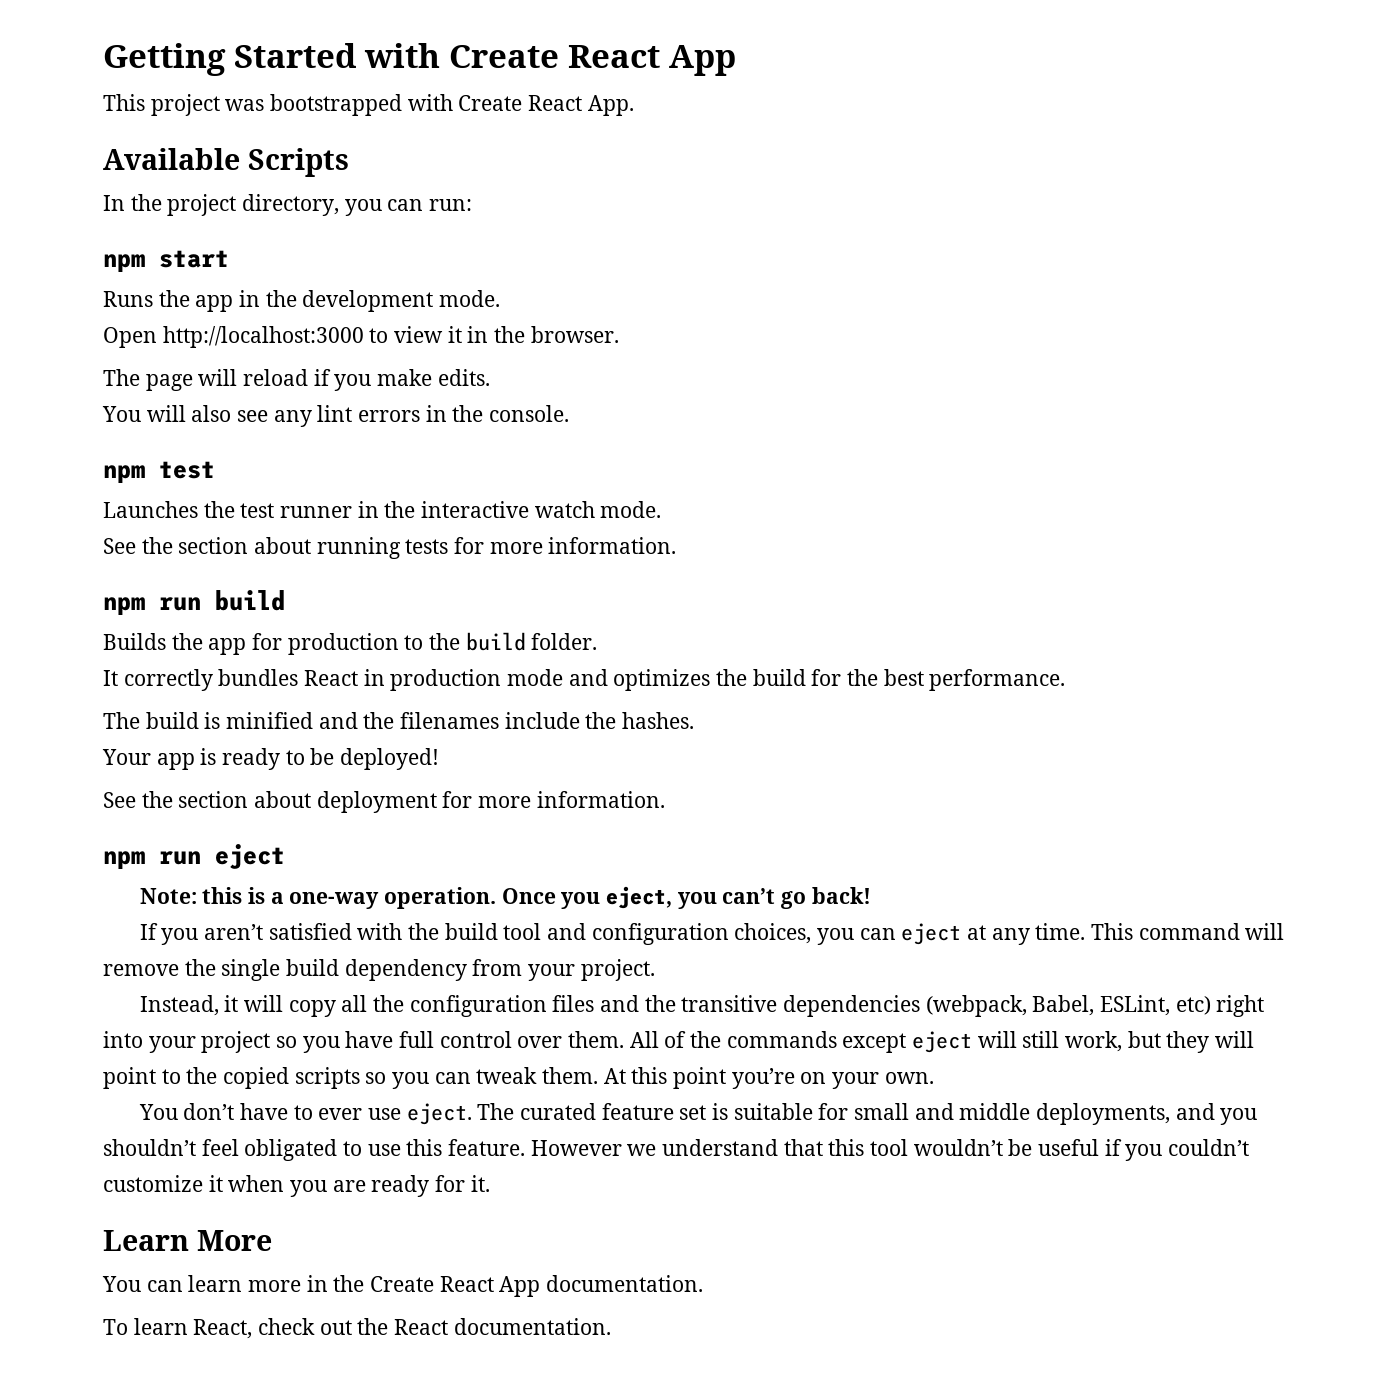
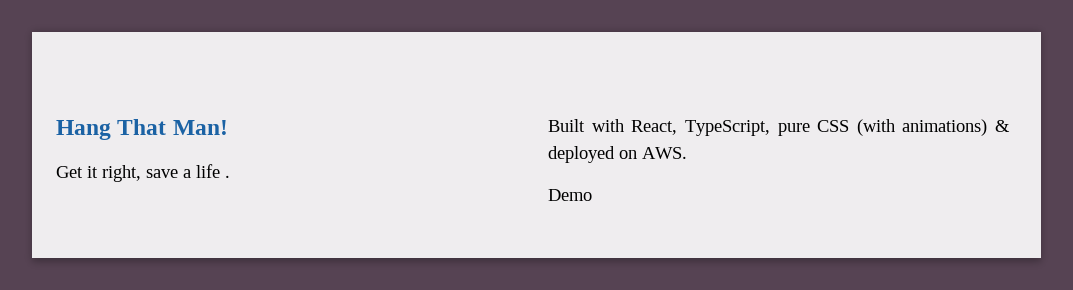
[103,43,736,76] [103,94,634,116] [103,148,349,177] [103,194,473,216] [103,250,229,272] [103,290,501,312] [103,326,619,348] [103,369,490,391] [102,405,570,427] [103,461,215,483] [103,501,662,518] [103,537,677,559] [103,590,285,615] [103,632,598,655] [103,669,1066,691] [103,712,695,729] [102,748,440,770] [103,791,665,813] [103,844,285,869] [139,886,871,909] [139,923,1285,945] [103,959,655,981] [139,995,1265,1017] [103,1031,1255,1053] [103,1067,934,1089] [138,1103,1258,1125] [103,1139,1250,1161] [103,1175,490,1197] [103,1230,272,1251] [102,1275,704,1297] [103,1318,611,1339] Getting Started with Create React App // This project was bootstrapped with Create React App. // Available Scripts // In the project directory, you can run: // npm start // Runs the app in the development mode. // Open http://localhost:3000 to view it in the browser. // The page will reload if you make edits. // You will also see any lint errors in the console. // npm test // Launches the test runner in the interactive watch mode. // See the section about running tests for more information. // npm run build // Builds the app for production to the build folder. // It correctly bundles React in production mode and optimizes the build for the best performance. // The build is minified and the filenames include the hashes. // Your app is ready to be deployed! // See the section about deployment for more information. // npm run eject // Note: this is a one-way operation. Once you eject, you can’t go back! // If you aren’t satisfied with the build tool and configuration choices, you can eject at any time. This command will remove the single build dependency from your project. // Instead, it will copy all the configuration files and the transitive dependencies (webpack, Babel, ESLint, etc) right into your project so you have full control over them. All of the commands except eject will still work, but they will point to the copied scripts so you can tweak them. At this point you’re on your own. // You don’t have to ever use eject. The curated feature set is suitable for small and middle deployments, and you shouldn’t feel obligated to use this feature. However we understand that this tool wouldn’t be useful if you couldn’t customize it when you are ready for it. // Learn More // You can learn more in the Create React App documentation. // To learn React, check out the React documentation. -> [56,119,228,140] [56,164,230,182] [548,119,1010,136] [548,146,687,163] [548,189,592,201] Hang That Man! // Get it right, save a life . // Built with React, TypeScript, pure CSS (with animations) & deployed on AWS. // Demo

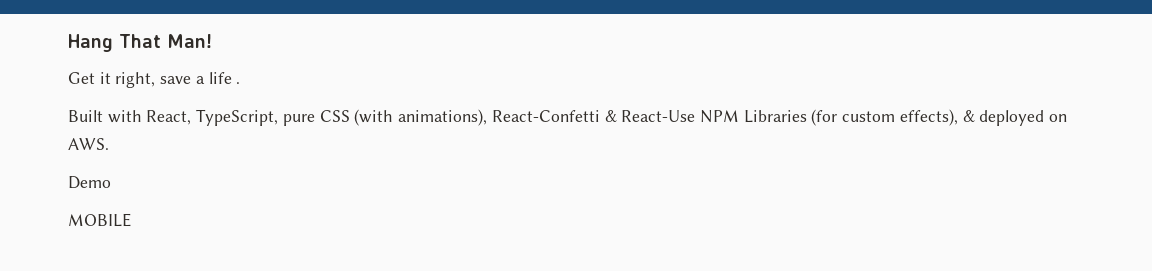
[902,119,988,136] animations) -> [398,109,958,126] animations), React-Confetti & React-Use NPM Libraries (for custom effects),
(592, 195) none -> [68,213,131,227] // MOBILE

